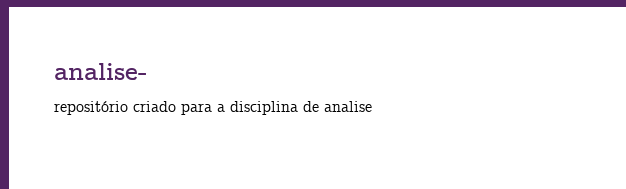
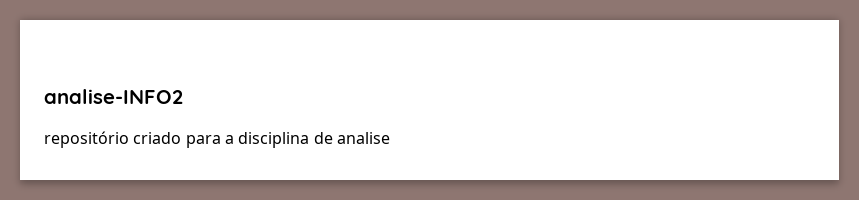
[54,63,148,80] analise- -> [44,89,183,104] analise-INFO2

